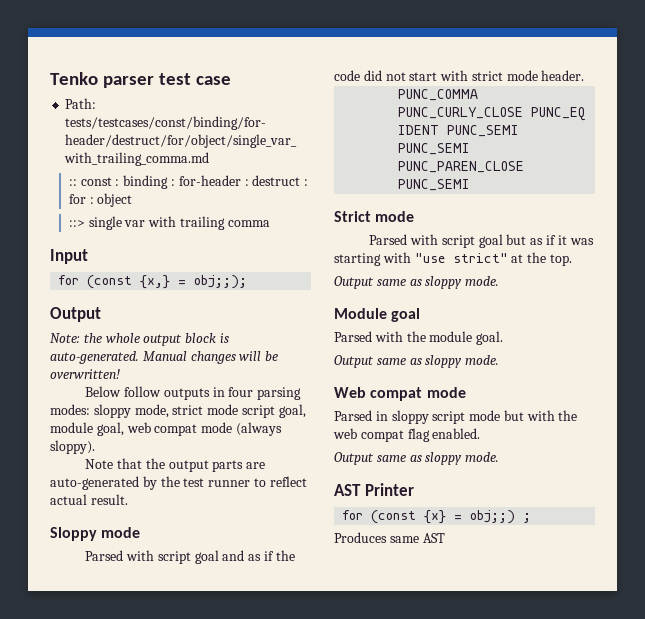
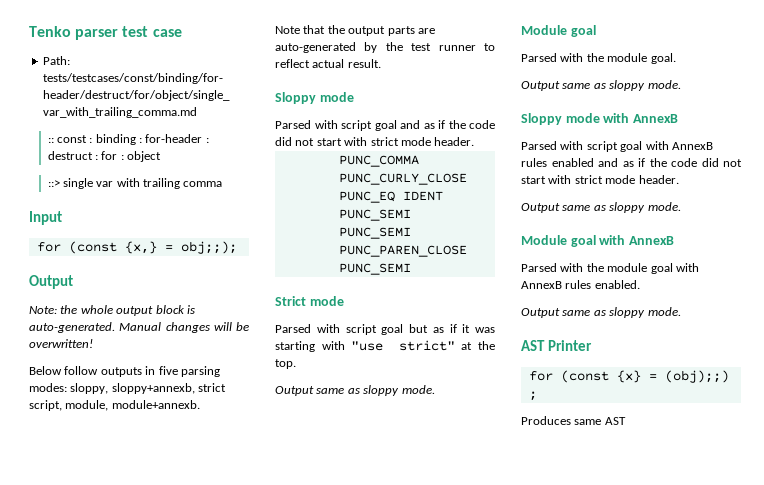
[228,387,254,397] four -> [158,366,178,375] five
[93,404,306,418] [50,422,282,436] [50,440,95,454] sloppy mode, strict mode script goal, module goal, web compat mode (always sloppy). -> [70,383,227,394] [29,400,200,411] sloppy, sloppy+annexb, strict script, module, module+annexb.
[334,387,466,401] [334,410,578,424] [333,428,430,442] Web compat mode // Parsed in sloppy script mode but with the web compat flag -> [521,113,678,125] [521,141,713,152] [521,158,742,167] [521,175,679,184] [521,202,681,213] [521,235,674,247] [521,263,699,274] [521,280,592,289] Sloppy mode with AnnexB // Parsed with script goal with AnnexB rules enabled and as if the code did not start with strict mode header. // Output same as sloppy mode. // Module goal with AnnexB // Parsed with the module goal with AnnexB rules
[470,510,516,524] obj;;) -> [664,370,729,383] (obj);;)

